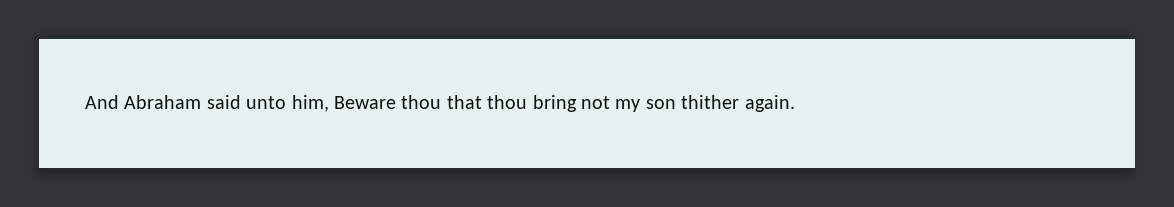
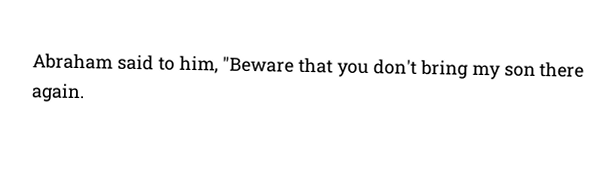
[85,95,119,109] And -> (32, 61) none
[246,95,610,112] unto him, Beware thou that thou bring not -> [157,55,468,79] to him, "Beware that you don't bring
[681,95,740,109] thither -> [539,61,585,78] there

